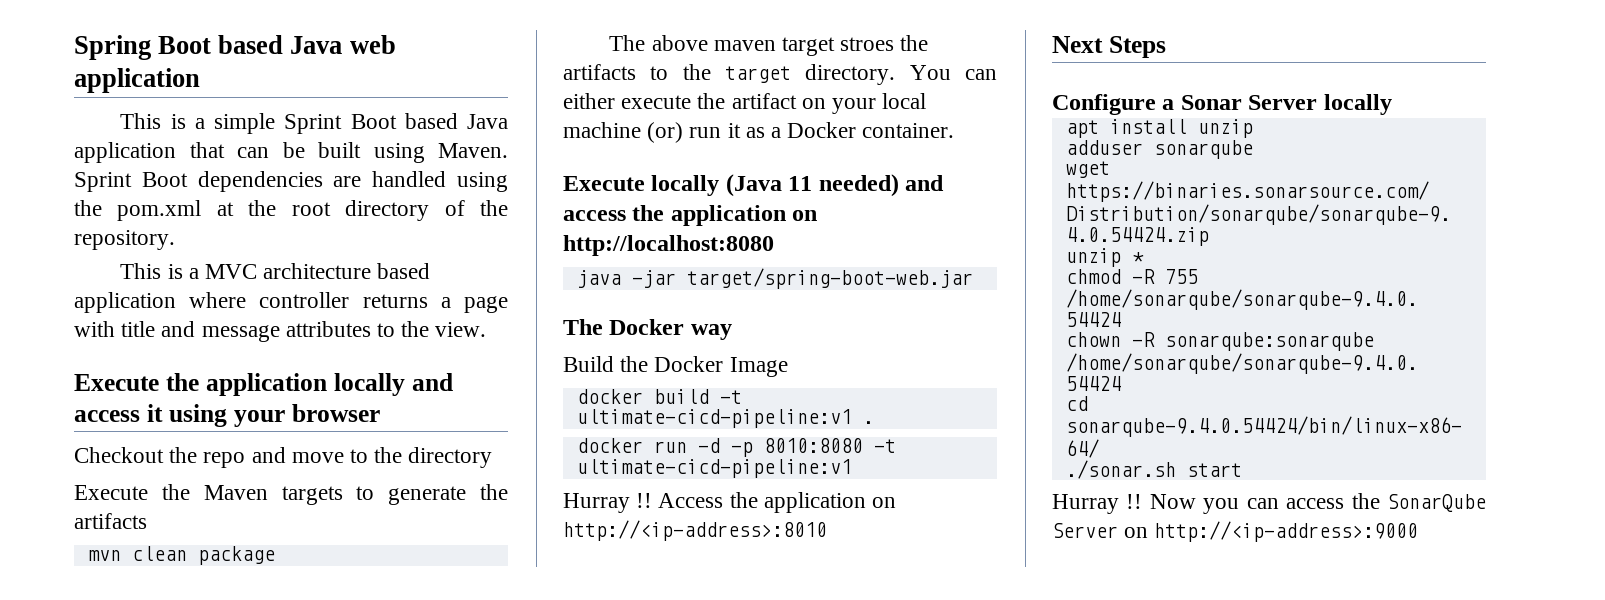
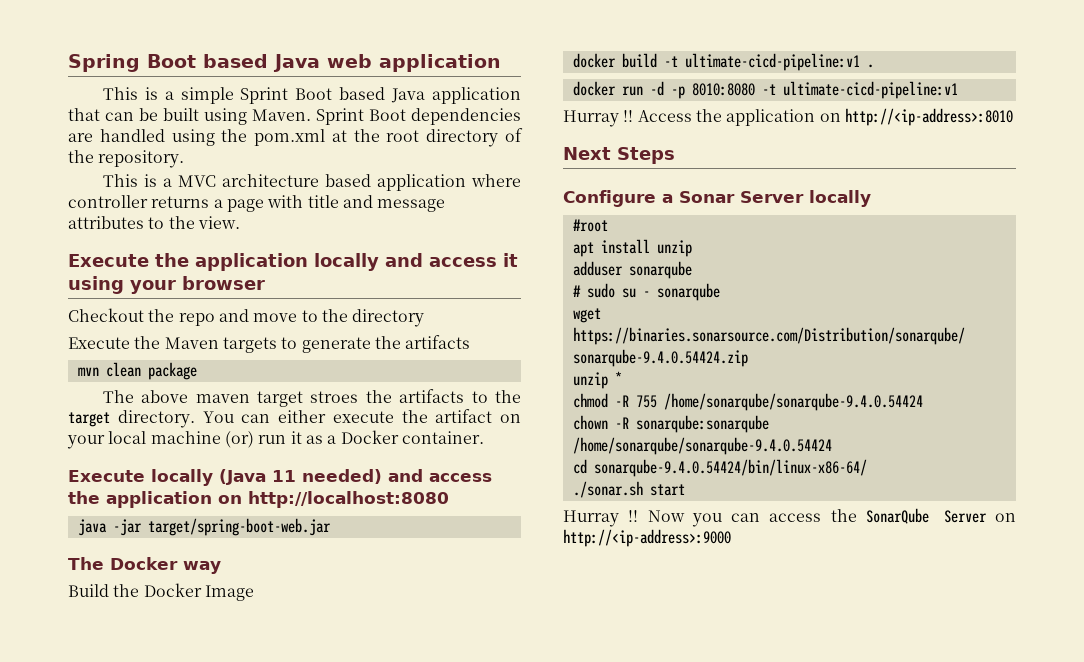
(1392, 104) none -> [572,219,608,232] // #root
(1253, 149) none -> [572,283,720,301] // # sudo su - sonarqube

